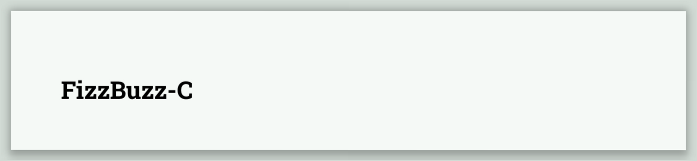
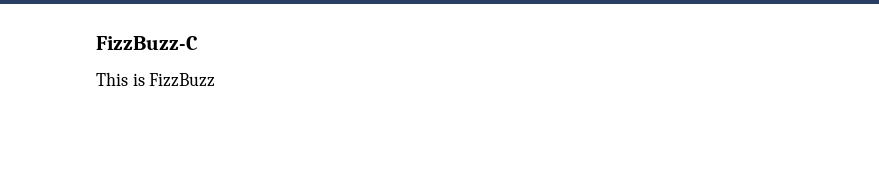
(194, 89) none -> [96,72,216,87] // This is FizzBuzz

